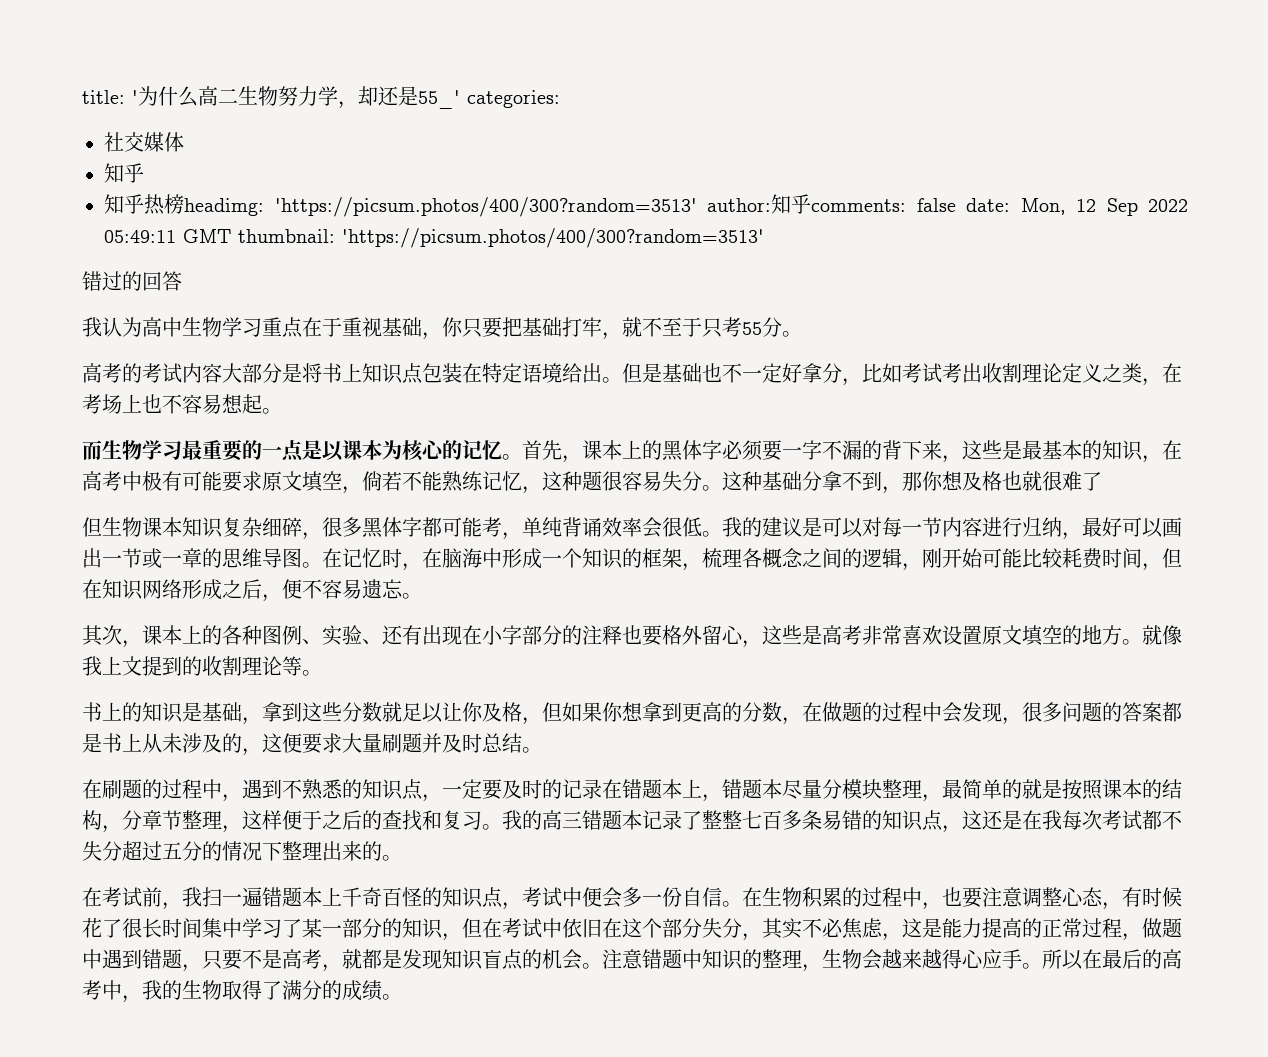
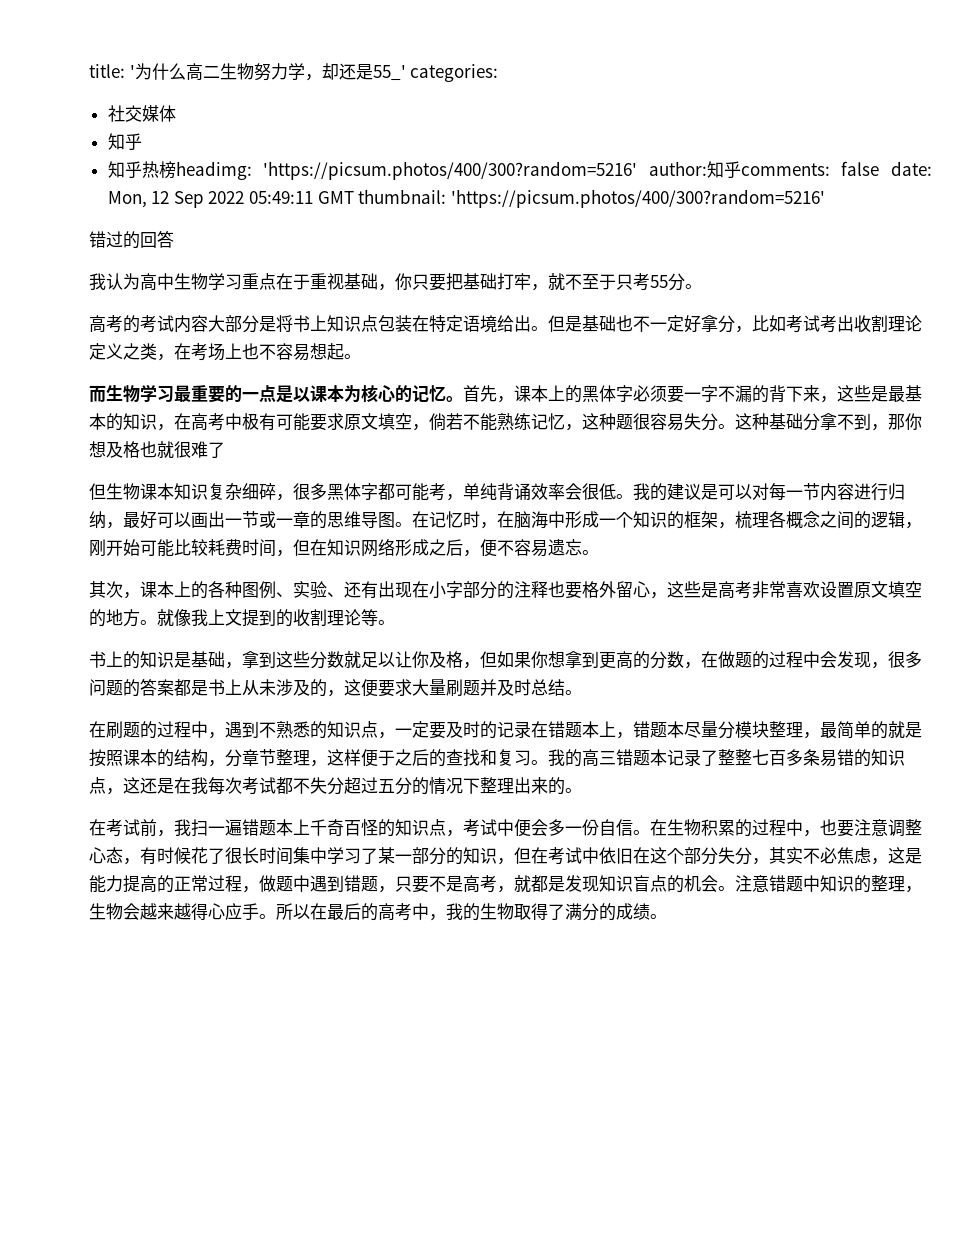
[274,197,697,217] 'https://picsum.photos/400/300?random=3513' -> [263,161,638,180] 'https://picsum.photos/400/300?random=5216'
[342,228,764,248] 'https://picsum.photos/400/300?random=3513' -> [450,189,825,208] 'https://picsum.photos/400/300?random=5216'

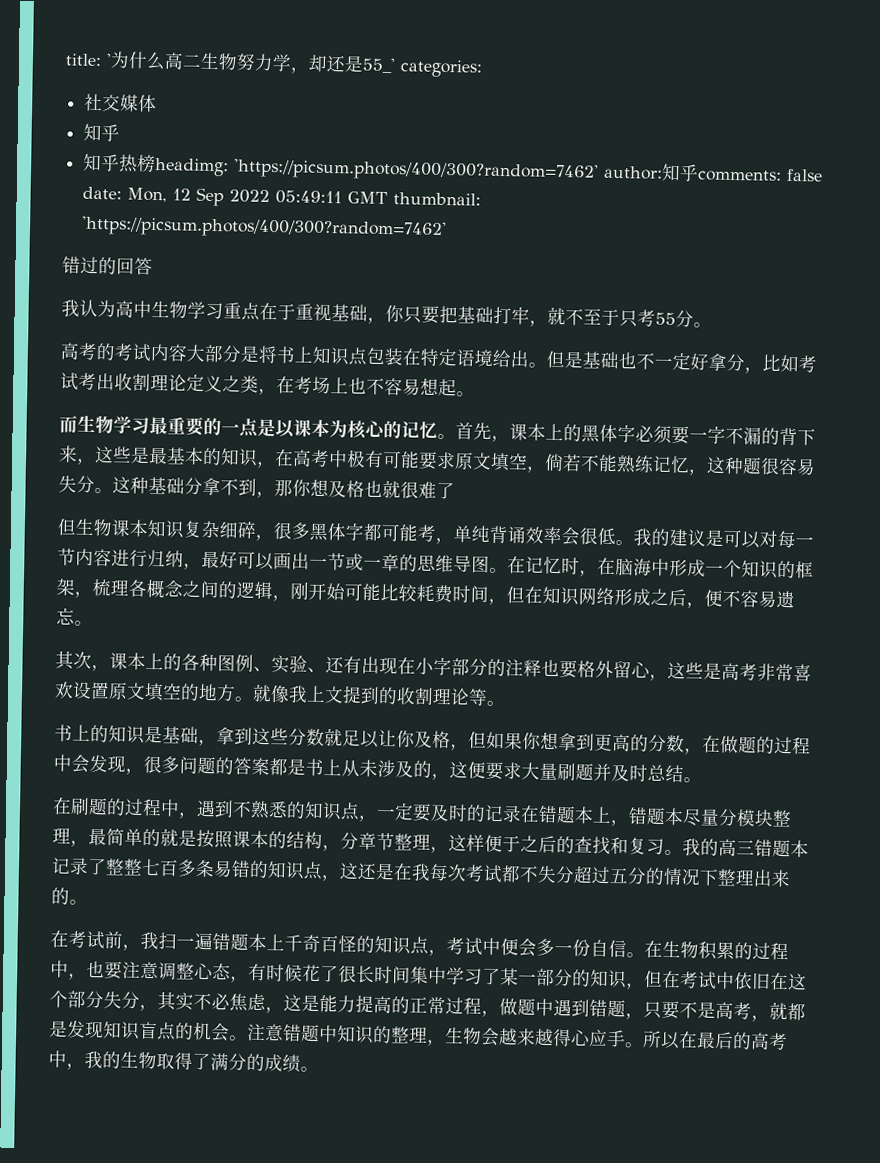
[263,161,638,180] 'https://picsum.photos/400/300?random=5216' -> [233,158,600,183] 'https://picsum.photos/400/300?random=7462'
[450,189,825,208] 'https://picsum.photos/400/300?random=5216' -> [81,215,448,241] 'https://picsum.photos/400/300?random=7462'

